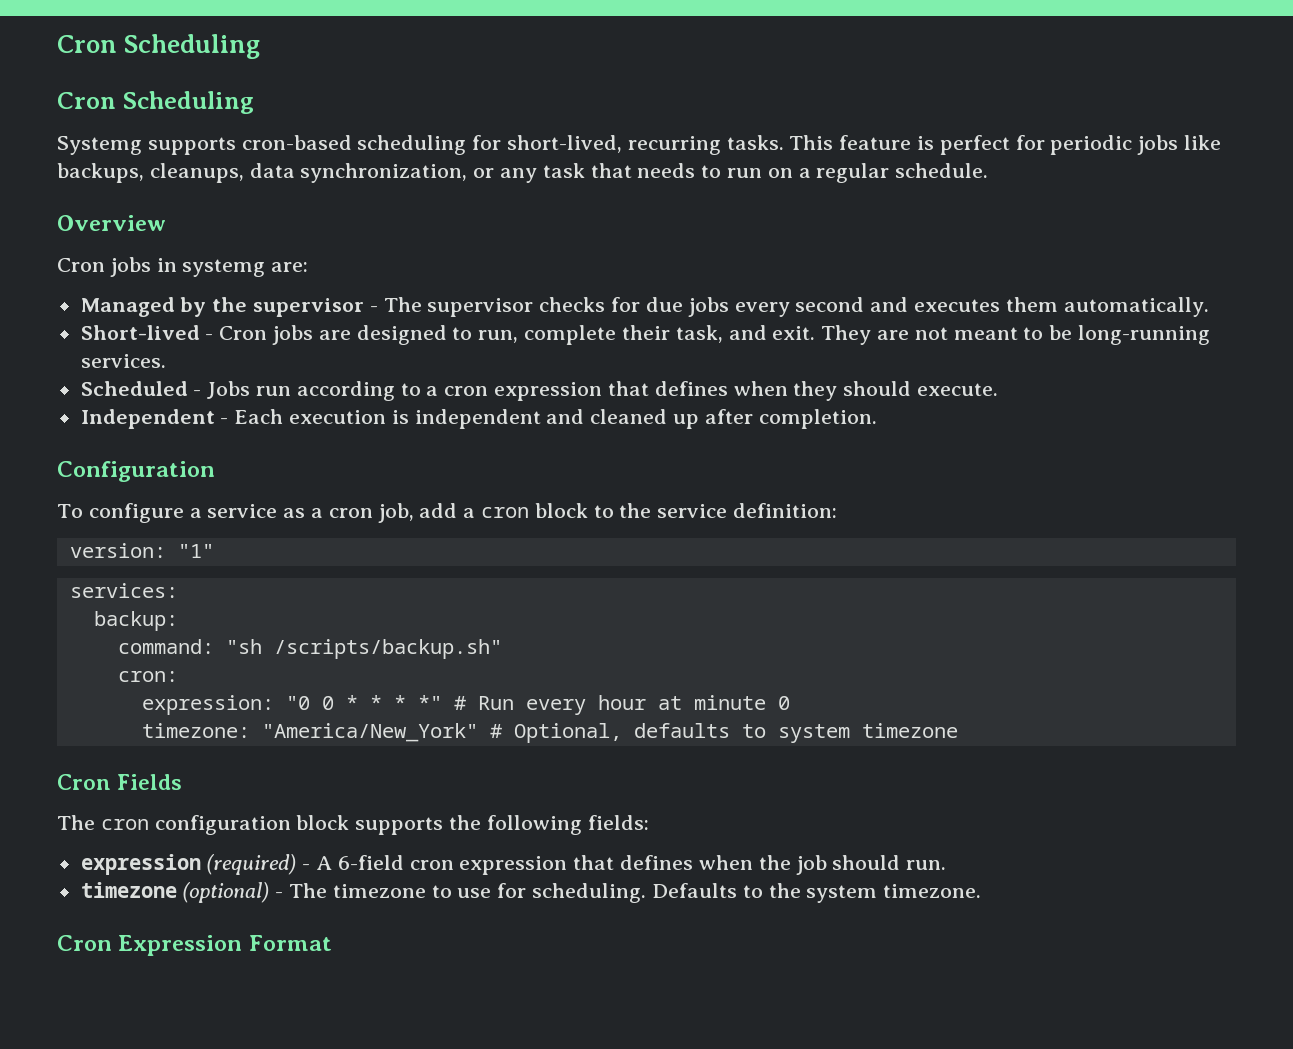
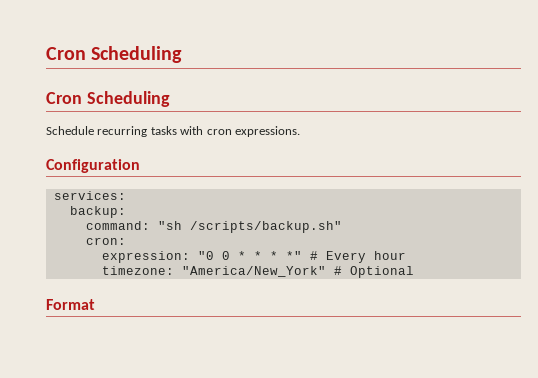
[57,135,1222,155] [57,163,989,183] [57,215,166,231] [57,257,309,277] [80,297,1209,317] [80,325,1210,345] [80,354,166,368] [80,381,998,401] [80,409,877,429] [57,461,215,482] [57,503,838,523] [69,543,214,558] Systemg supports cron-based scheduling for short-lived, recurring tasks. This feature is perfect for periodic jobs like backups, cleanups, data synchronization, or any task that needs to run on a regular schedule. // Overview // Cron jobs in systemg are: // Managed by the supervisor - The supervisor checks for due jobs every second and executes them automatically. // Short-lived - Cron jobs are designed to run, complete their task, and exit. They are not meant to be long-running services. // Scheduled - Jobs run according to a cron expression that defines when they should execute. // Independent - Each execution is independent and cleaned up after completion. // Configuration // To configure a service as a cron job, add a cron block to the service definition: // version: "1" -> [46,126,300,137] [46,159,140,173] Schedule recurring tasks with cron expressions. // Configuration
[477,696,586,715] Run every -> [325,251,366,263] Every
[657,695,790,710] at minute 0 -> (406, 255) none
[513,723,958,743] [57,774,183,790] [57,815,649,835] [80,854,947,875] [80,882,982,903] [57,935,243,956] Optional, defaults to system timezone // Cron Fields // The cron configuration block supports the following fields: // expression (required) - A 6-field cron expression that defines when the job should run. // timezone (optional) - The timezone to use for scheduling. Defaults to the system timezone. // Cron Expression -> [349,266,414,278] Optional //

